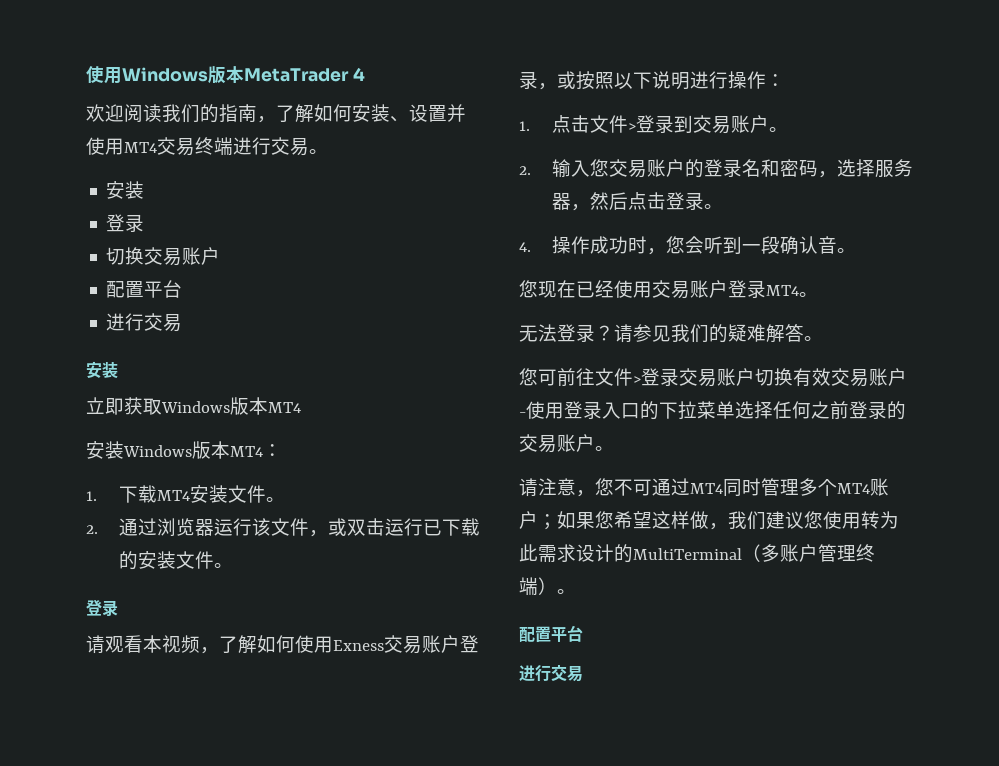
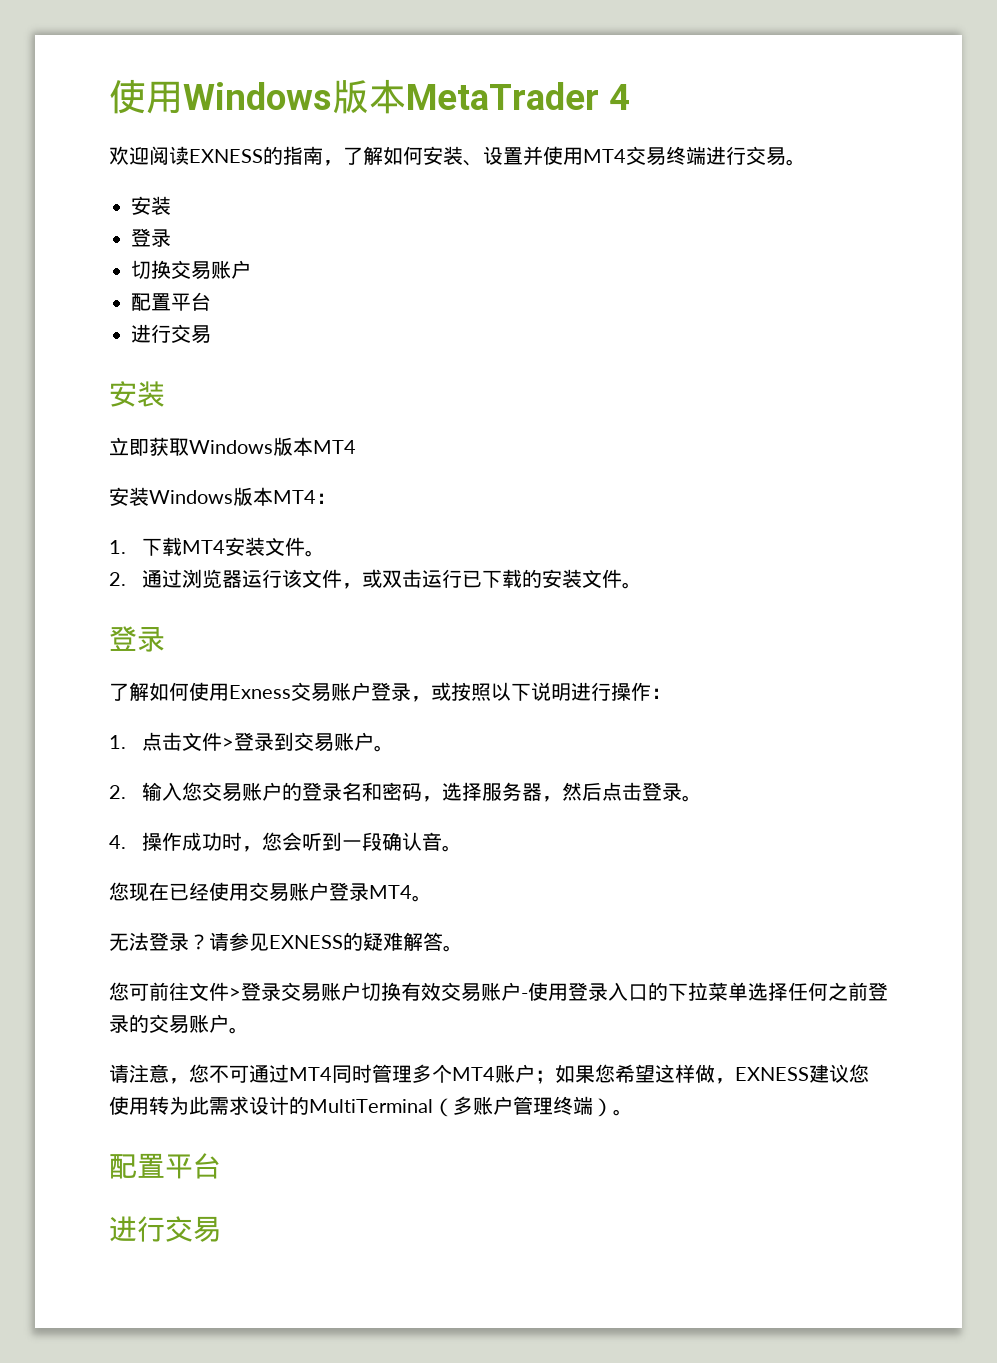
[162,104,200,123] 我们 -> [189,149,263,163] EXNESS
[86,635,219,654] 请观看本视频， -> (165, 639) none
[671,324,709,343] 我们 -> [269,935,343,949] EXNESS
[728,511,766,530] 我们 -> [735,1067,809,1081] EXNESS

